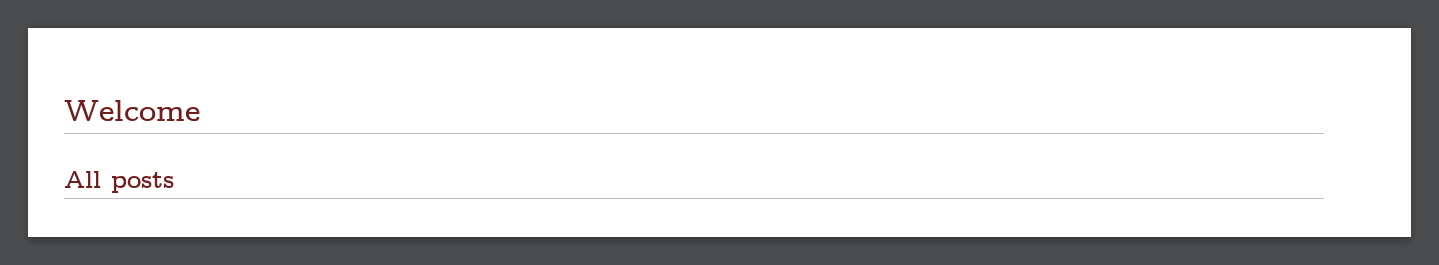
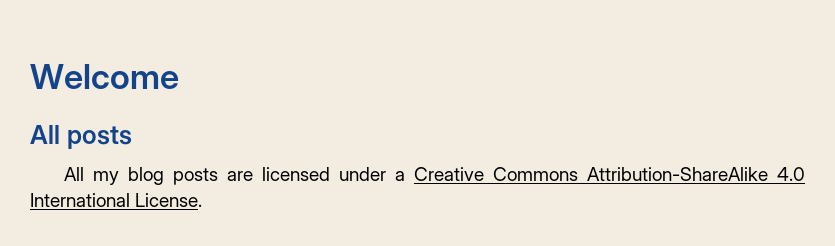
(174, 182) none -> [63,167,806,185] [30,193,203,207] // All my blog posts are licensed under a Creative Commons Attribution-ShareAlike 4.0 International License.

